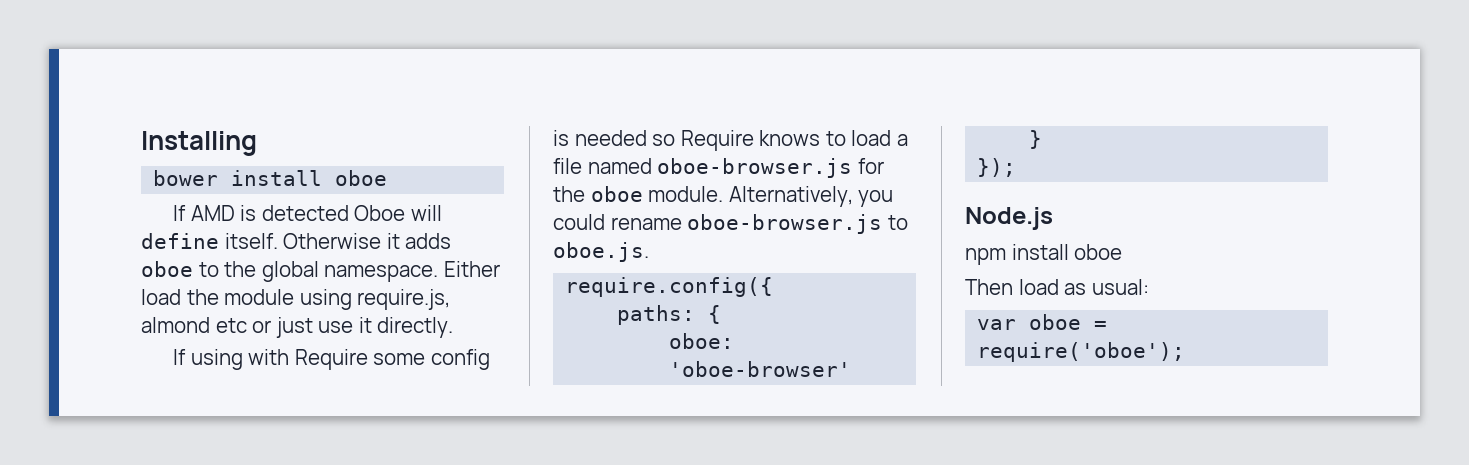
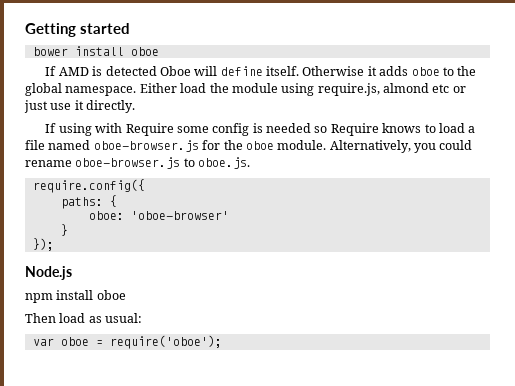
[141,131,257,156] Installing -> [25,23,130,37] Getting started

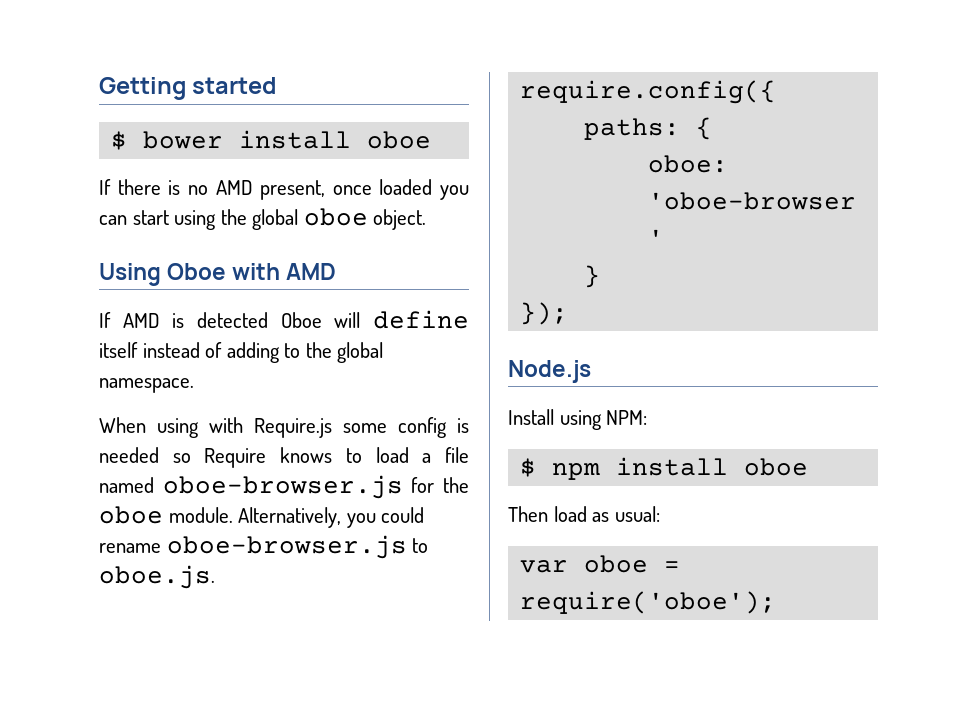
(130, 28) none -> [111,131,128,150] $
(159, 51) none -> [99,179,469,200] [99,208,427,230] [99,263,337,286] // If there is no AMD present, once loaded you can start using the global oboe object. // Using Oboe with AMD
[266,66,440,76] itself. Otherwise it adds oboe -> [99,342,280,363] itself instead of adding
[139,83,466,96] [24,100,136,113] [45,123,57,133] Either load the module using require.js, almond etc or just use it directly. // If -> [99,417,146,433] // When
[125,123,174,136] Require -> [254,418,332,438] Require.js
(72, 273) none -> [508,409,648,430] [520,458,537,477] Install using NPM: // $

